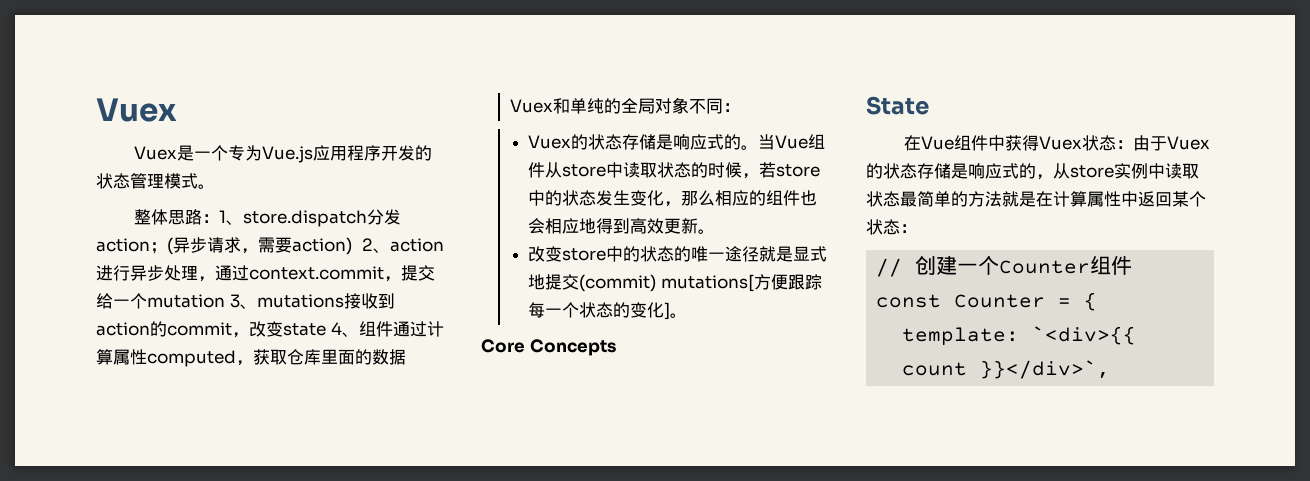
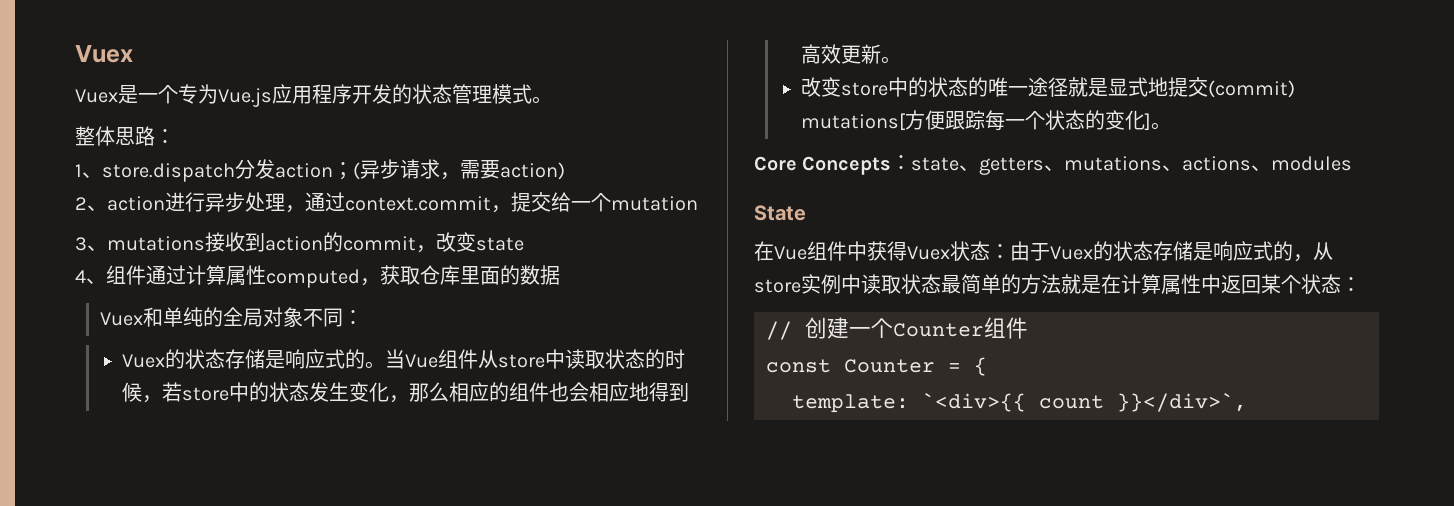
(219, 218) none -> (175, 136) //
(352, 246) none -> (565, 171) //
(225, 301) none -> (698, 203) //
(326, 329) none -> (524, 244) //
(616, 347) none -> [891,155,1353,175] ：state、getters、mutations、actions、modules

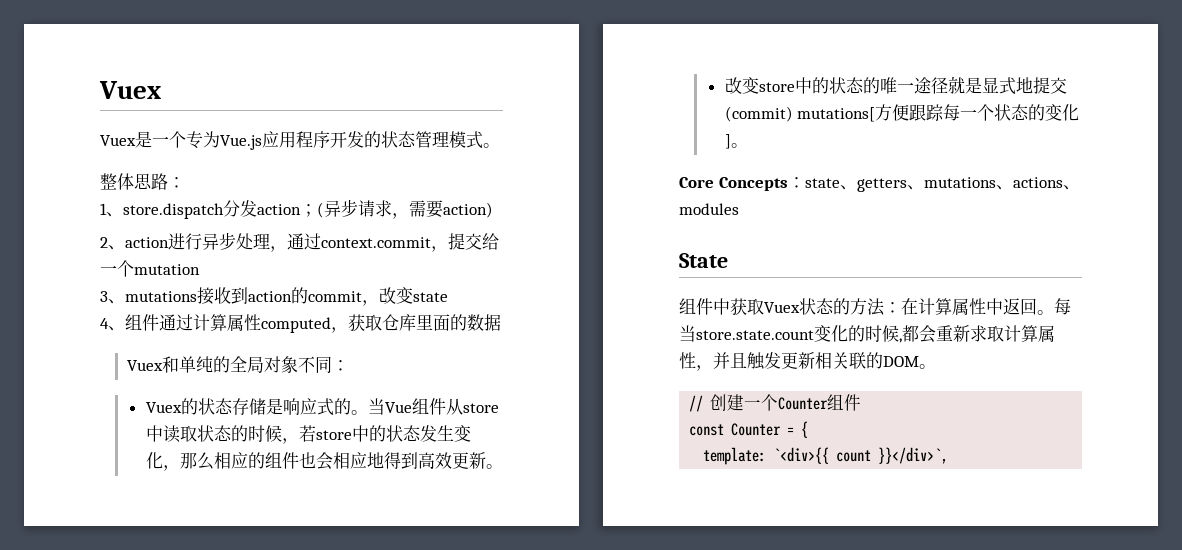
[754,241,807,261] 在Vue -> (728, 260) none
[887,241,907,261] 得 -> [747,298,764,315] 取
[990,241,1333,262] [754,274,1361,295] ：由于Vuex的状态存储是响应式的，从store实例中读取状态最简单的方法就是在计算属性中返回某个状态： -> [833,298,1071,316] [679,325,1055,343] [679,352,936,371] 的方法：在计算属性中返回。每当store.state.count变化的时候,都会重新求取计算属性，并且触发更新相关联的DOM。

